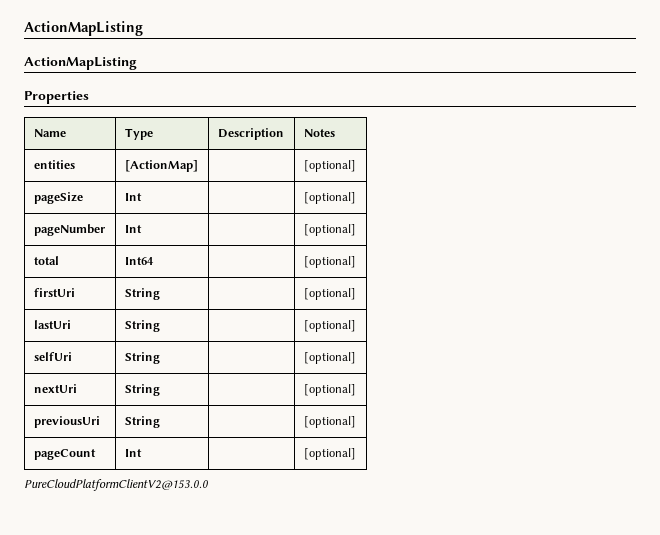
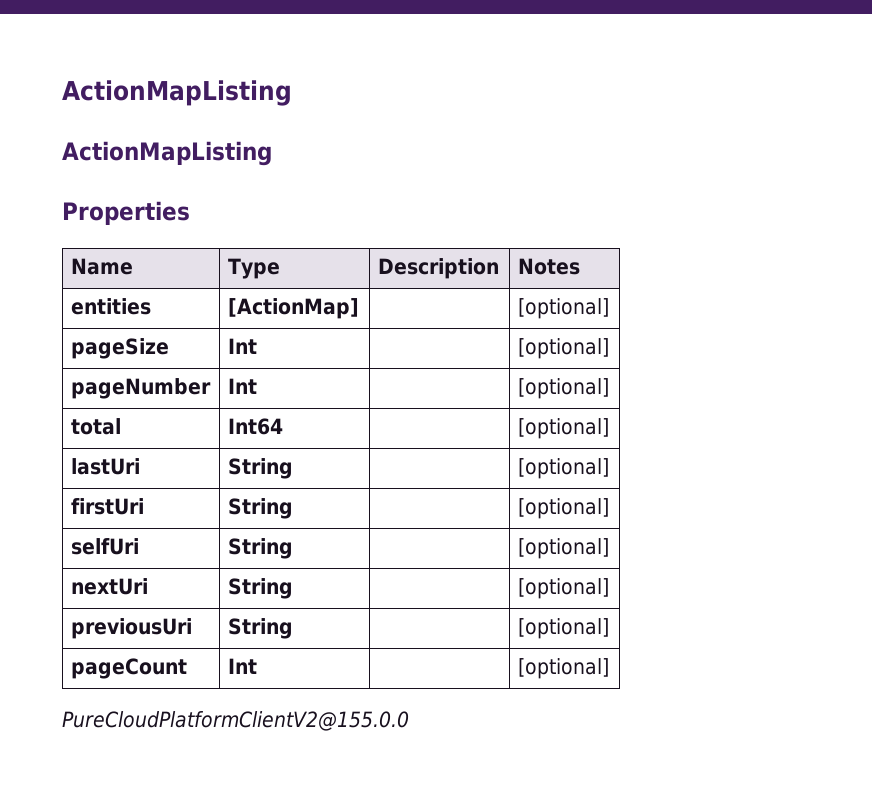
[33,288,75,297] [124,288,160,300] [303,288,356,300] [33,320,71,329] firstUri | String | | [optional] // lastUri -> [70,458,140,475] [227,458,293,479] [517,458,609,479] [70,498,144,515] lastUri | String | | [optional] // firstUri
[24,479,208,491] PureCloudPlatformClientV2@153.0.0 -> [62,711,409,731] PureCloudPlatformClientV2@155.0.0

